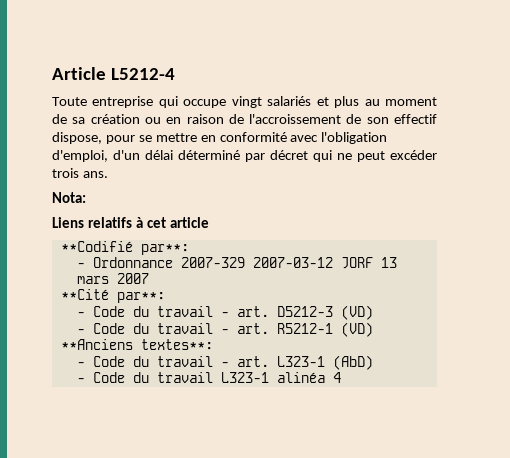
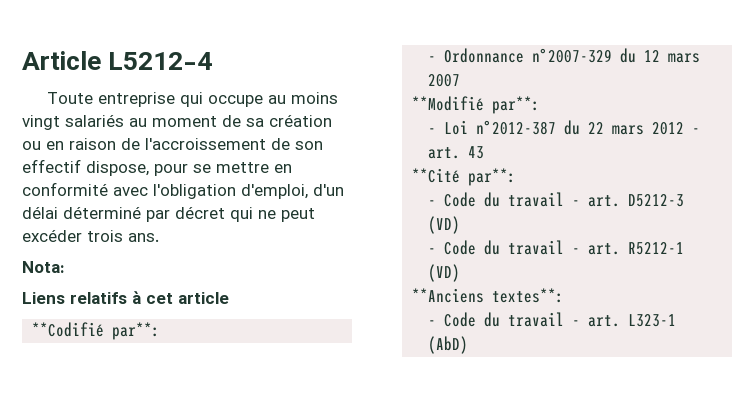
[231,96,360,108] vingt salariés et plus -> [268,92,339,104] [22,114,124,130] au moins vingt salariés
[180,257,397,269] [76,273,149,284] 2007-329 2007-03-12 JORF 13 mars 2007 -> [532,48,701,63] [428,74,461,87] [412,96,541,114] [428,120,701,135] [428,146,485,159] n°2007-329 du 12 mars 2007 // **Modifié par**: // - Loi n°2012-387 du 22 mars 2012 - art. 43
[76,372,341,383] // - Code du travail L323-1 alinéa 4 -> (469, 345) none

